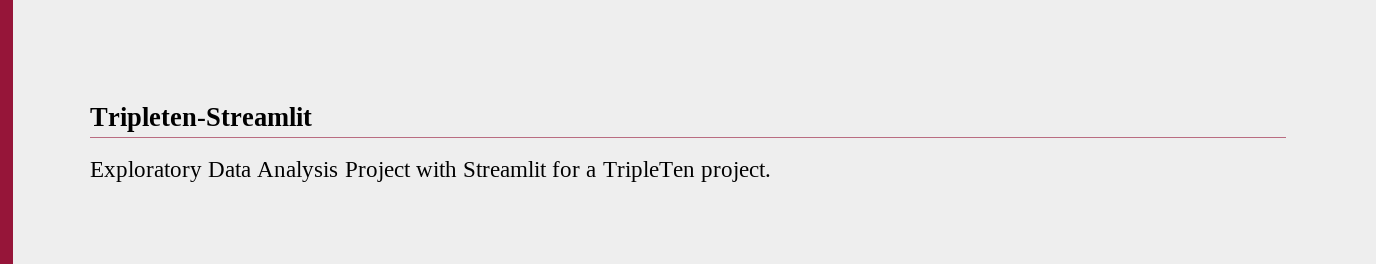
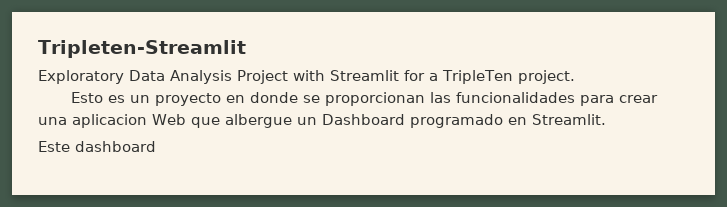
(771, 172) none -> [71,92,659,106] [38,114,606,128] [38,141,156,152] // Esto es un proyecto en donde se proporcionan las funcionalidades para crear una aplicacion Web que albergue un Dashboard programado en Streamlit. // Este dashboard

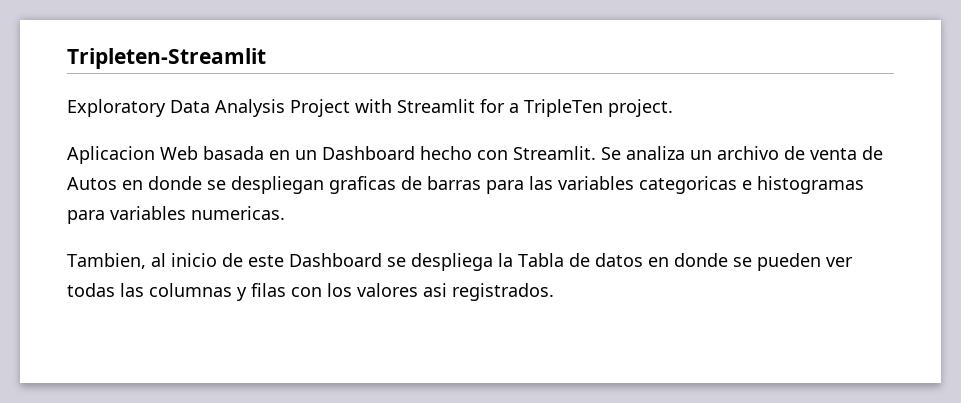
[71,92,659,106] [38,114,606,128] [38,141,156,152] Esto es un proyecto en donde se proporcionan las funcionalidades para crear una aplicacion Web que albergue un Dashboard programado en Streamlit. // Este dashboard -> [67,146,883,164] [67,176,864,194] [67,206,285,224] [67,253,853,271] [67,283,554,301] Aplicacion Web basada en un Dashboard hecho con Streamlit. Se analiza un archivo de venta de Autos en donde se despliegan graficas de barras para las variables categoricas e histogramas para variables numericas. // Tambien, al inicio de este Dashboard se despliega la Tabla de datos en donde se pueden ver todas las columnas y filas con los valores asi registrados.

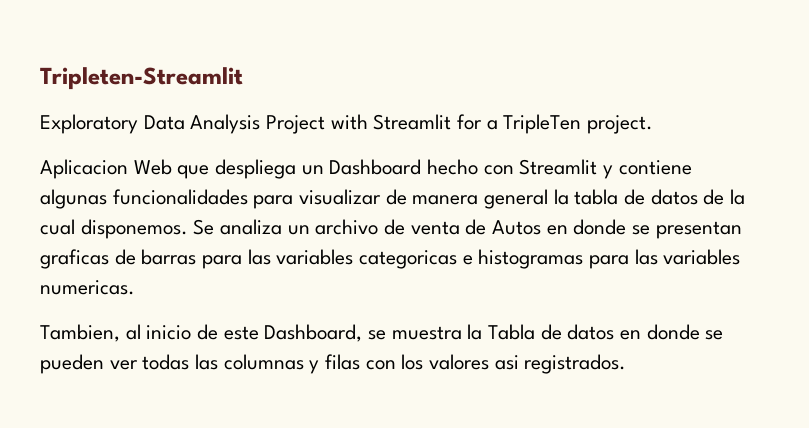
[203,146,290,160] basada en -> [177,159,297,179] que despliega
[513,146,596,160] Streamlit. -> [519,159,692,179] [40,189,746,209] [40,219,188,239] Streamlit y contiene algunas funcionalidades para visualizar de manera general la tabla de datos de la cual disponemos.
[231,176,324,194] despliegan -> [655,221,742,239] presentan
(105, 217) none -> [634,249,658,265] las
[289,253,493,271] Dashboard se despliega -> [264,324,462,342] Dashboard, se muestra

